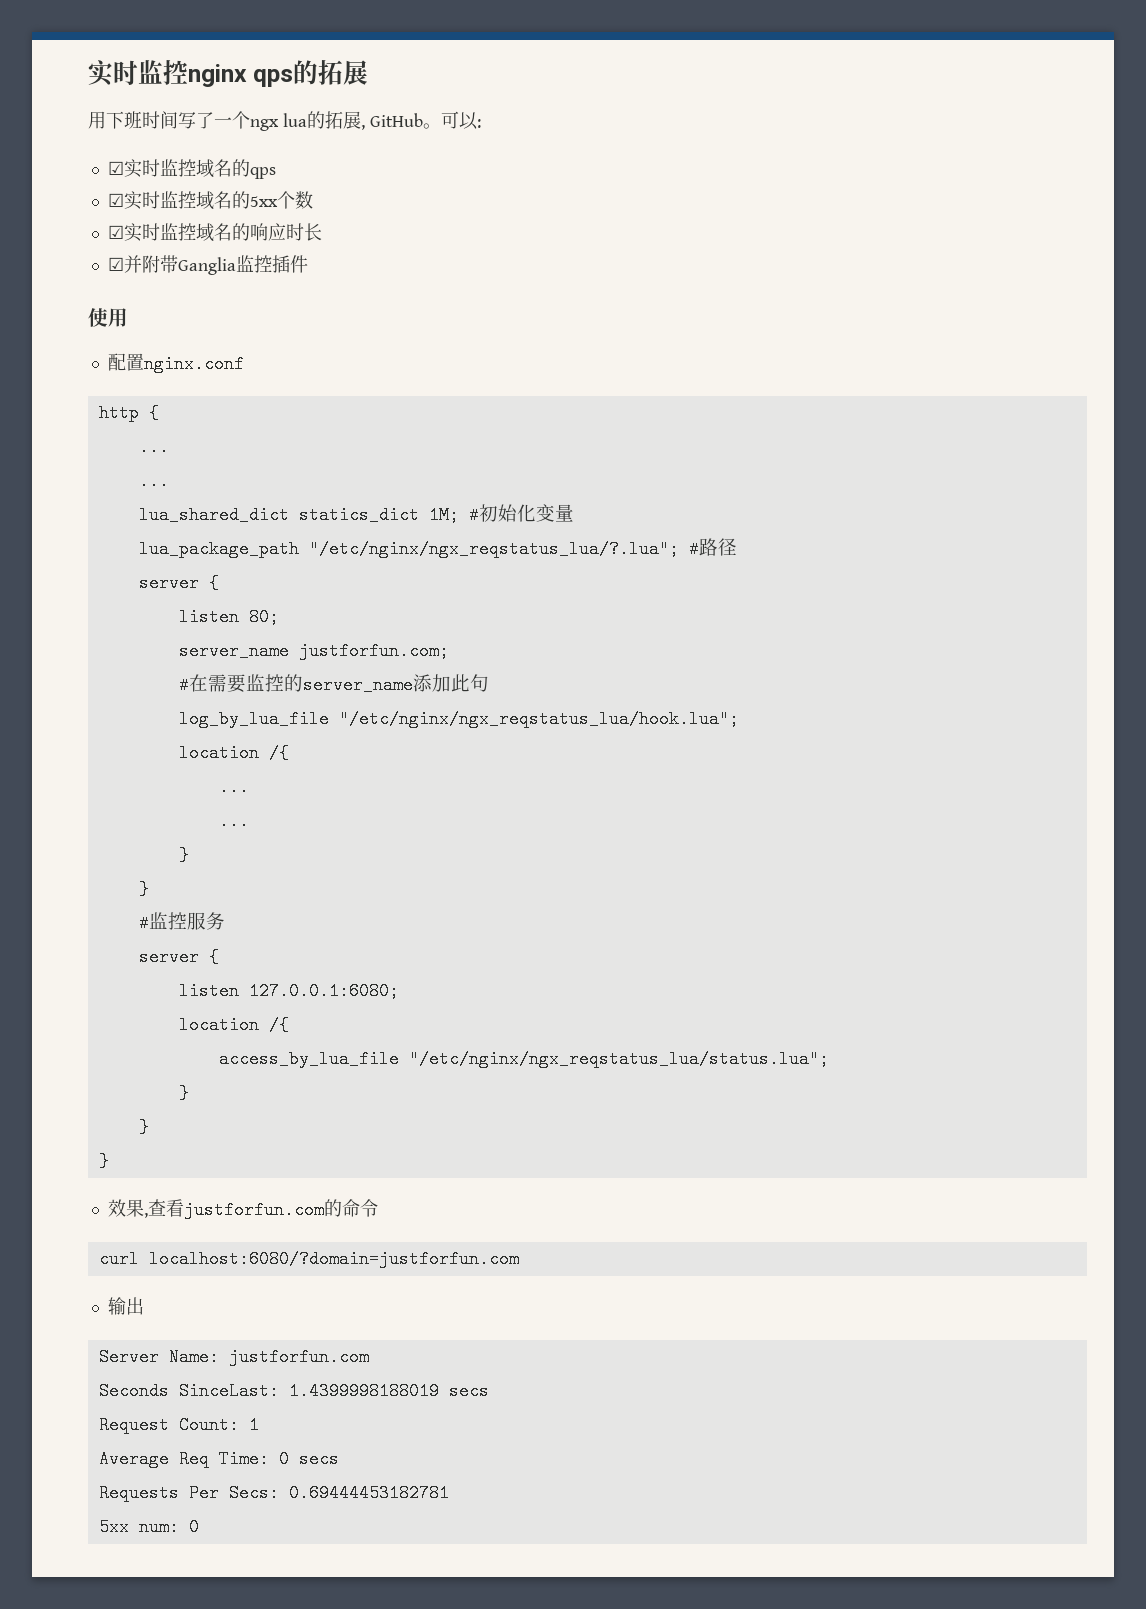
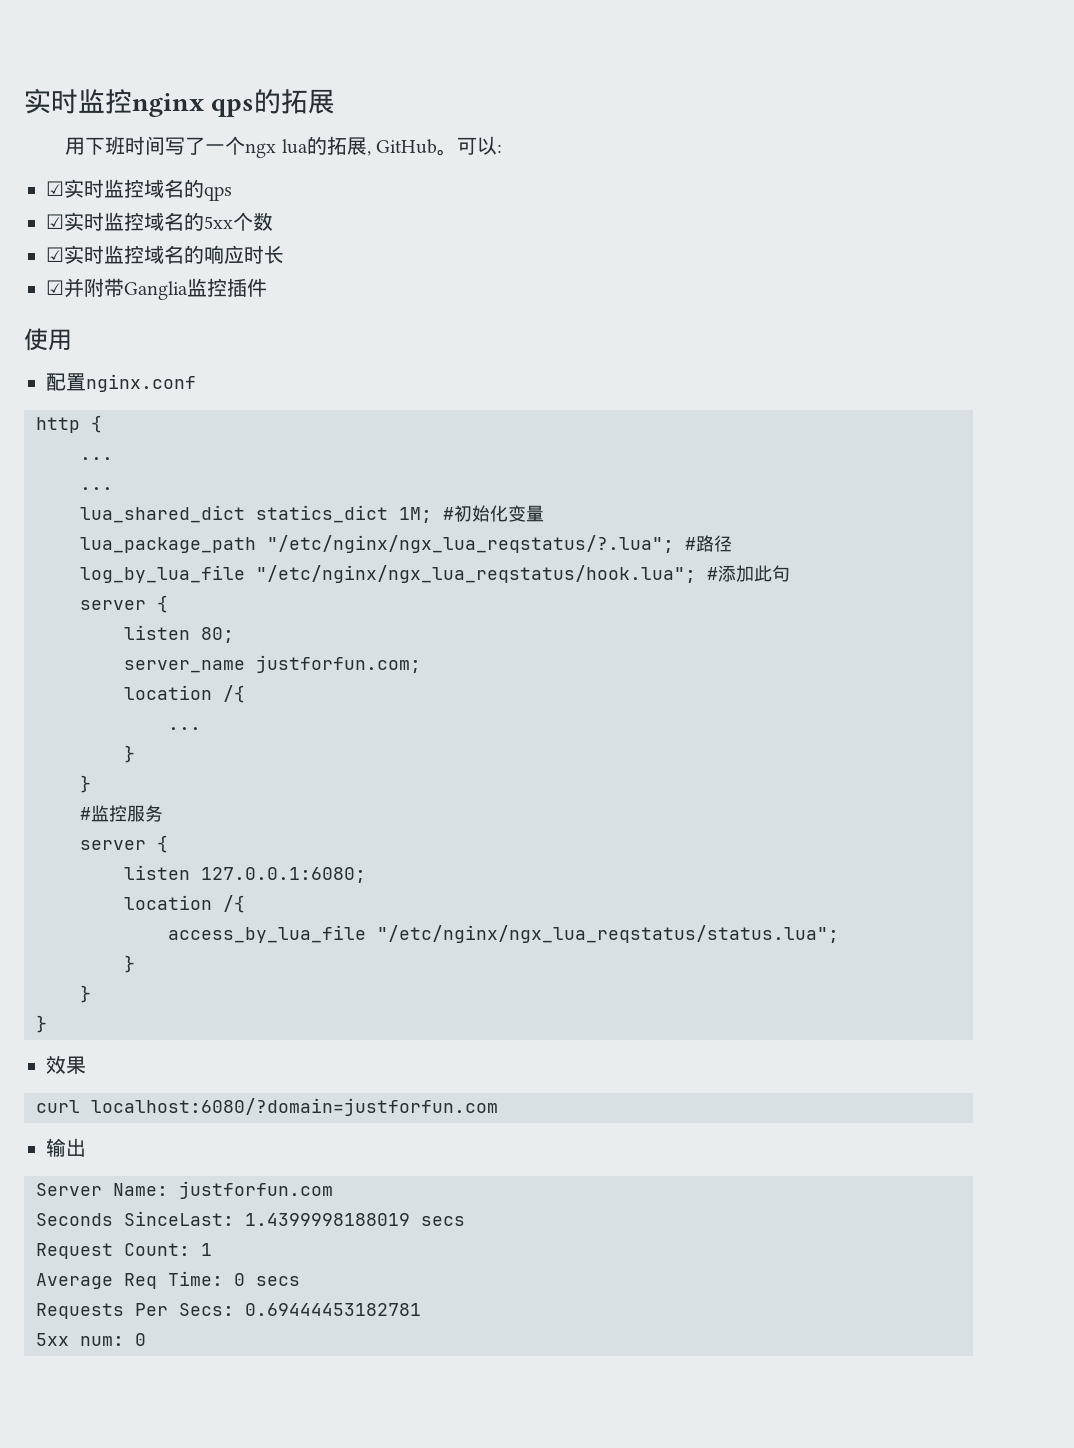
[308,540,679,558] "/etc/nginx/ngx_reqstatus_lua/?.lua"; -> [267,535,674,553] "/etc/nginx/ngx_lua_reqstatus/?.lua";
(737, 547) none -> [80,565,790,583] // log_by_lua_file "/etc/nginx/ngx_lua_reqstatus/hook.lua"; #添加此句
[178,674,489,694] [178,710,739,728] // #在需要监控的server_name添加此句 // log_by_lua_file "/etc/nginx/ngx_reqstatus_lua/hook.lua"; -> (421, 664) none
[218,812,249,830] // ... -> (201, 728) none
[408,1050,829,1068] "/etc/nginx/ngx_reqstatus_lua/status.lua"; -> [377,925,839,943] "/etc/nginx/ngx_lua_reqstatus/status.lua";
[143,1199,378,1219] ,查看justforfun.com的命令 -> (86, 1065) none

